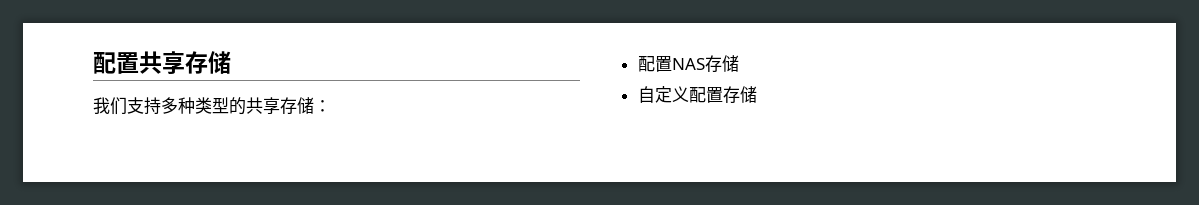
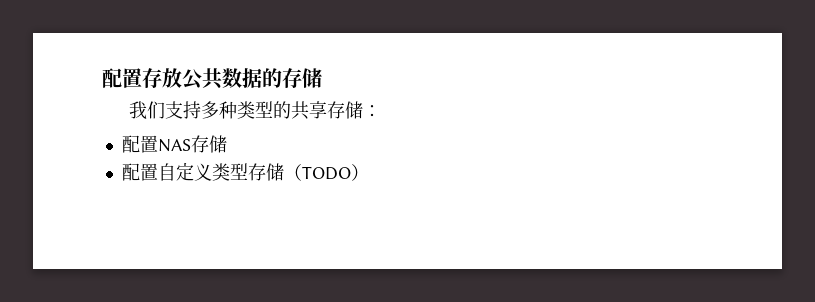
[93,51,185,74] 配置共享 -> [102,68,282,90] 配置存放公共数据的
[637,86,757,103] 自定义配置存储 -> [121,162,369,181] 配置自定义类型存储（TODO）

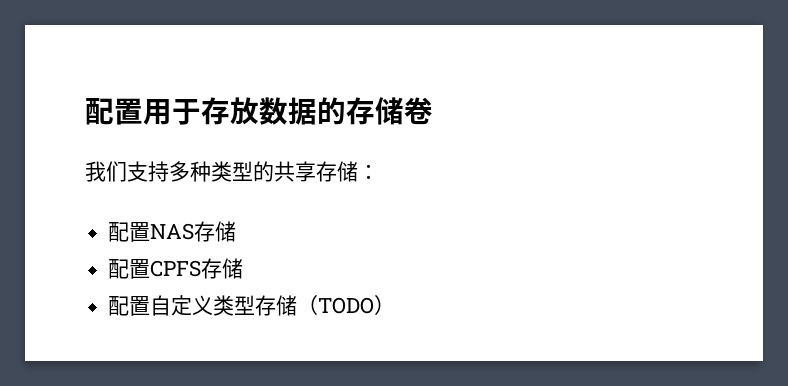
[102,68,223,90] 配置存放公共 -> [85,97,259,125] 配置用于存放
(322, 78) none -> [404,97,433,125] 卷
(227, 144) none -> [108,258,244,279] // 配置CPFS存储

